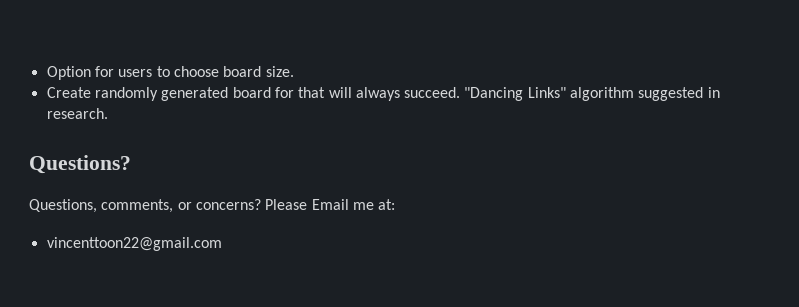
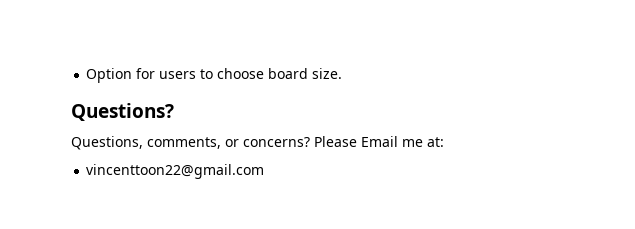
[46,87,720,101] [46,108,108,119] // Create randomly generated board for that will always succeed. "Dancing Links" algorithm suggested in research. -> (343, 73) none

